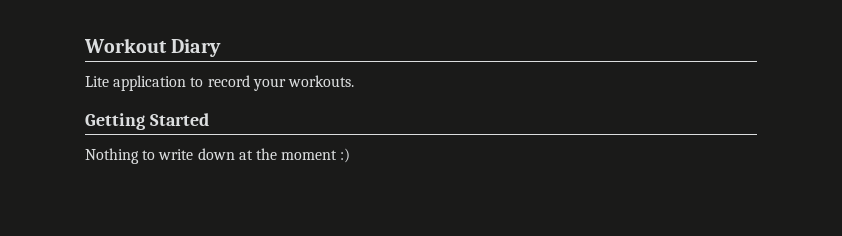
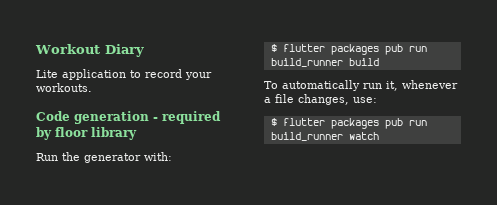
[85,113,209,130] [85,148,351,164] Getting Started // Nothing to write down at the moment :) -> [36,111,221,124] [36,127,137,140] [36,152,172,163] [270,44,427,55] [270,58,379,67] [264,80,458,91] [264,94,377,105] [270,118,427,129] [270,132,379,141] Code generation - required by floor library // Run the generator with: // $ flutter packages pub run build_runner build // To automatically run it, whenever a file changes, use: // $ flutter packages pub run build_runner watch

